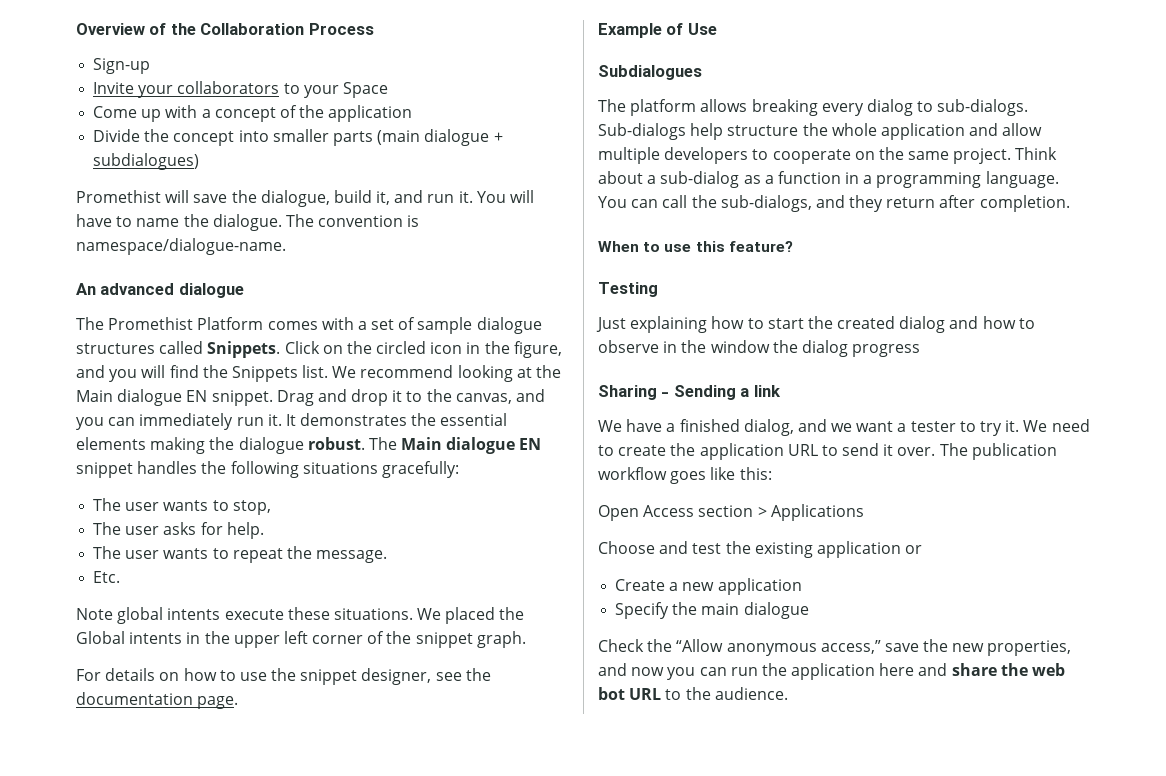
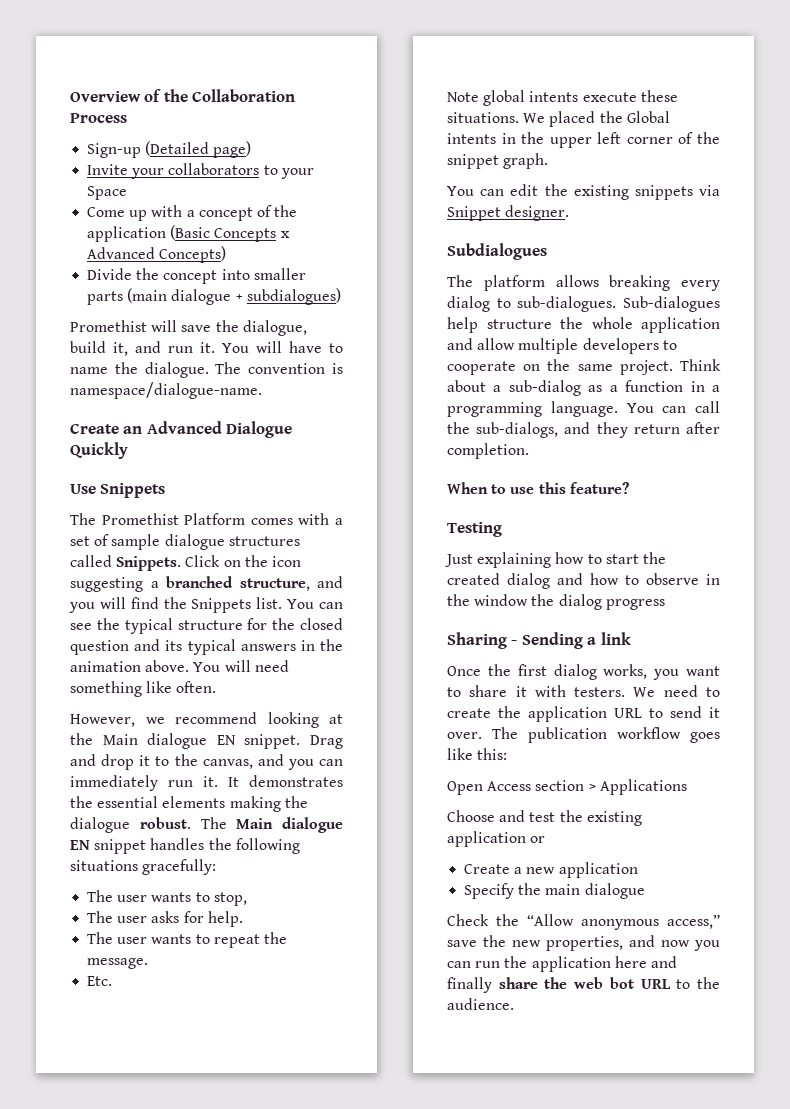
(151, 66) none -> [145,141,252,158] (Detailed page)
(413, 113) none -> [170,225,290,242] [87,246,227,263] (Basic Concepts x Advanced Concepts)
[76,283,244,298] An advanced dialogue -> [70,421,293,438] [70,442,128,459] [70,483,166,498] Create an Advanced Dialogue Quickly // Use Snippets
[376,341,562,358] circled icon in the figure, -> [271,556,301,567] [70,576,310,592] icon suggesting a branched structure,
[332,366,357,378] We -> [287,599,343,609] [70,618,343,634] [70,639,343,655] [70,660,289,672] [70,681,217,697] [70,714,165,727] You can see the typical structure for the closed question and its typical answers in the animation above. You will need something like often. // However, we
[76,668,491,685] [76,692,239,709] [598,23,717,38] For details on how to use the snippet designer, see the documentation page. // Example of Use -> [447,184,720,200] [447,205,570,221] You can edit the existing snippets via Snippet designer.
[937,99,1029,116] [598,123,686,140] sub-dialogs. Sub-dialogs -> [517,296,720,312] sub-dialogues. Sub-dialogues
[598,419,1020,436] We have a finished dialog, and we want a tester to try it. -> [447,664,720,680] [447,685,626,697] Once the first dialog works, you want to share it with testers.
(948, 669) none -> [447,977,492,993] finally

